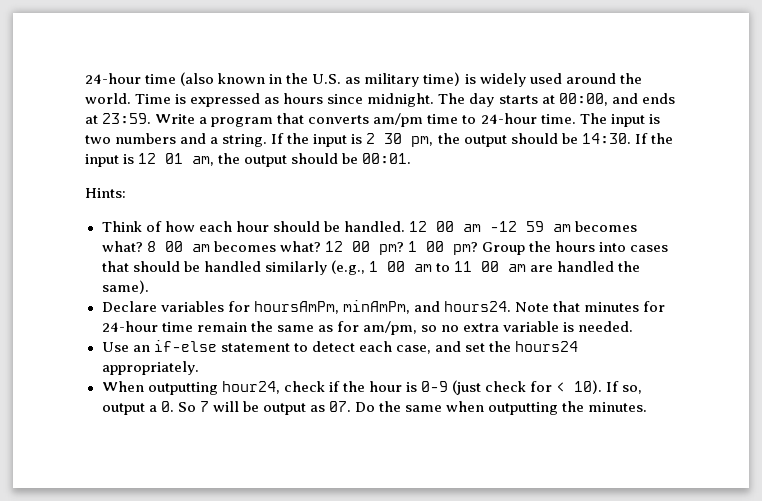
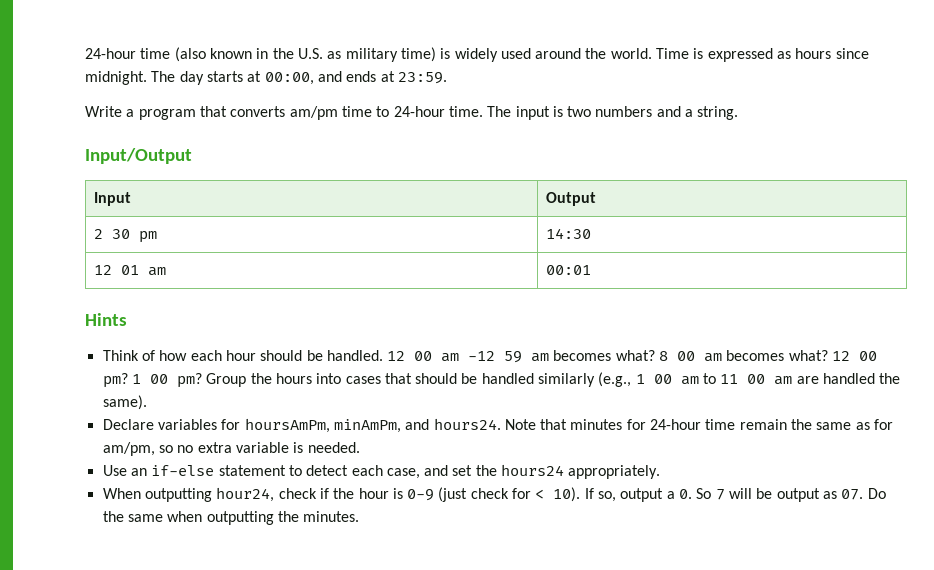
(152, 118) none -> (447, 78) //
[271,133,673,147] [85,153,412,167] [85,188,126,198] If the input is 2 30 pm, the output should be 14:30. If the input is 12 01 am, the output should be 00:01. // Hints: -> [85,148,192,164] [93,192,131,206] [545,192,596,206] [93,229,157,243] [545,228,591,239] [93,265,166,276] [545,265,591,275] [85,313,127,326] // Input/Output // Input | Output // 2 30 pm | 14:30 // 12 01 am | 00:01 // Hints

